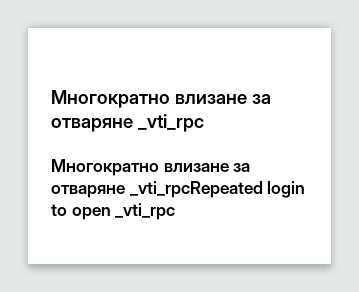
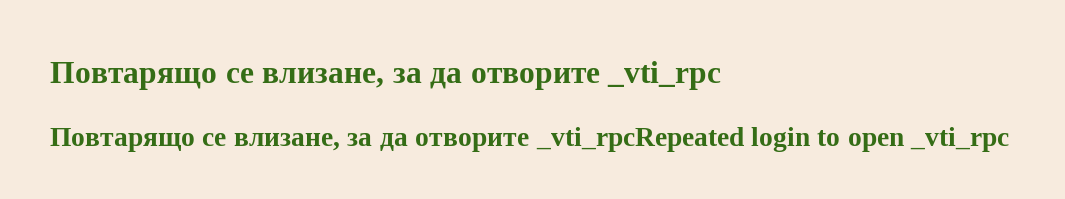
[51,90,271,108] [51,114,204,132] [51,159,251,176] [51,185,125,198] Многократно влизане за отваряне _vti_rpc // Многократно влизане за отваряне -> [50,61,722,90] [50,128,530,152] Повтарящо се влизане, за да отворите _vti_rpc // Повтарящо се влизане, за да отворите

